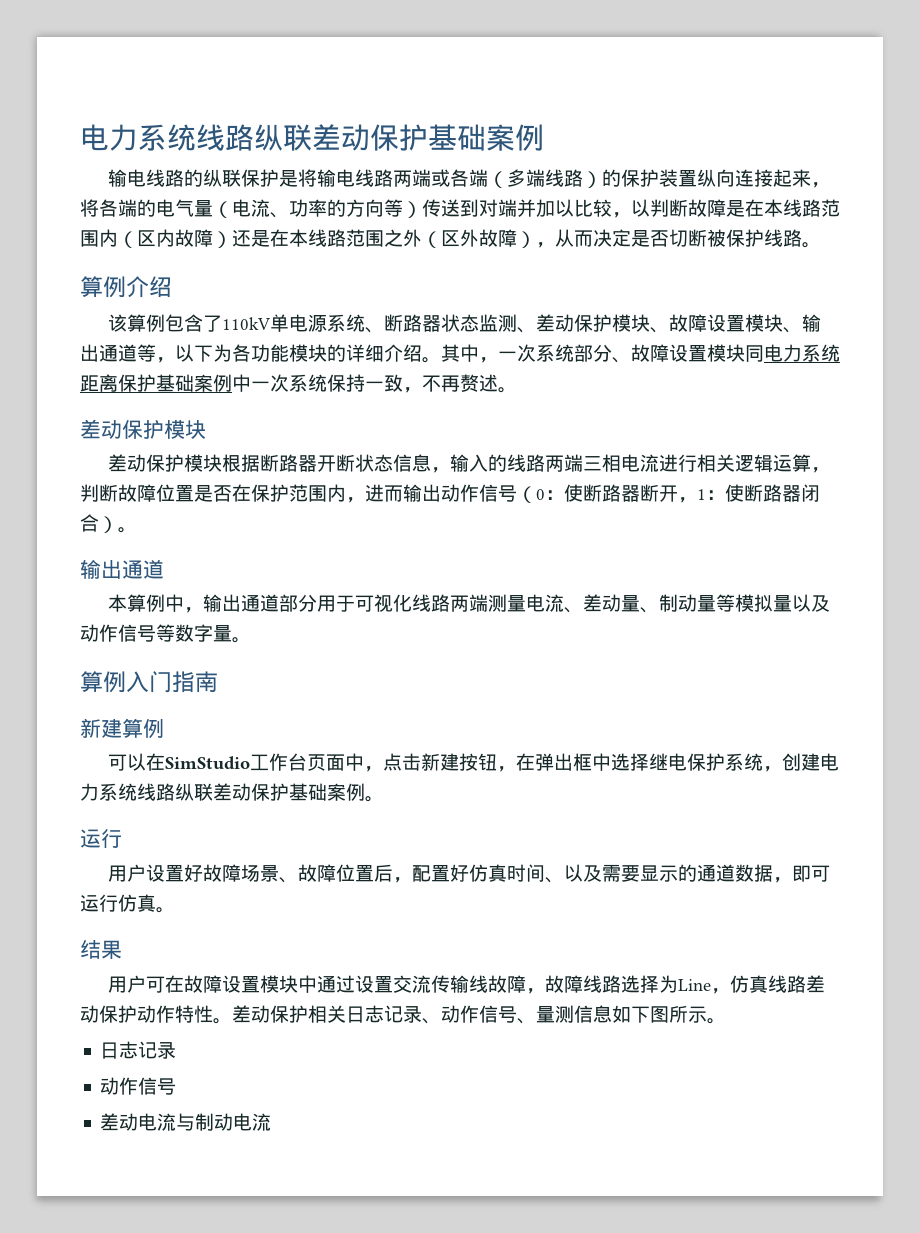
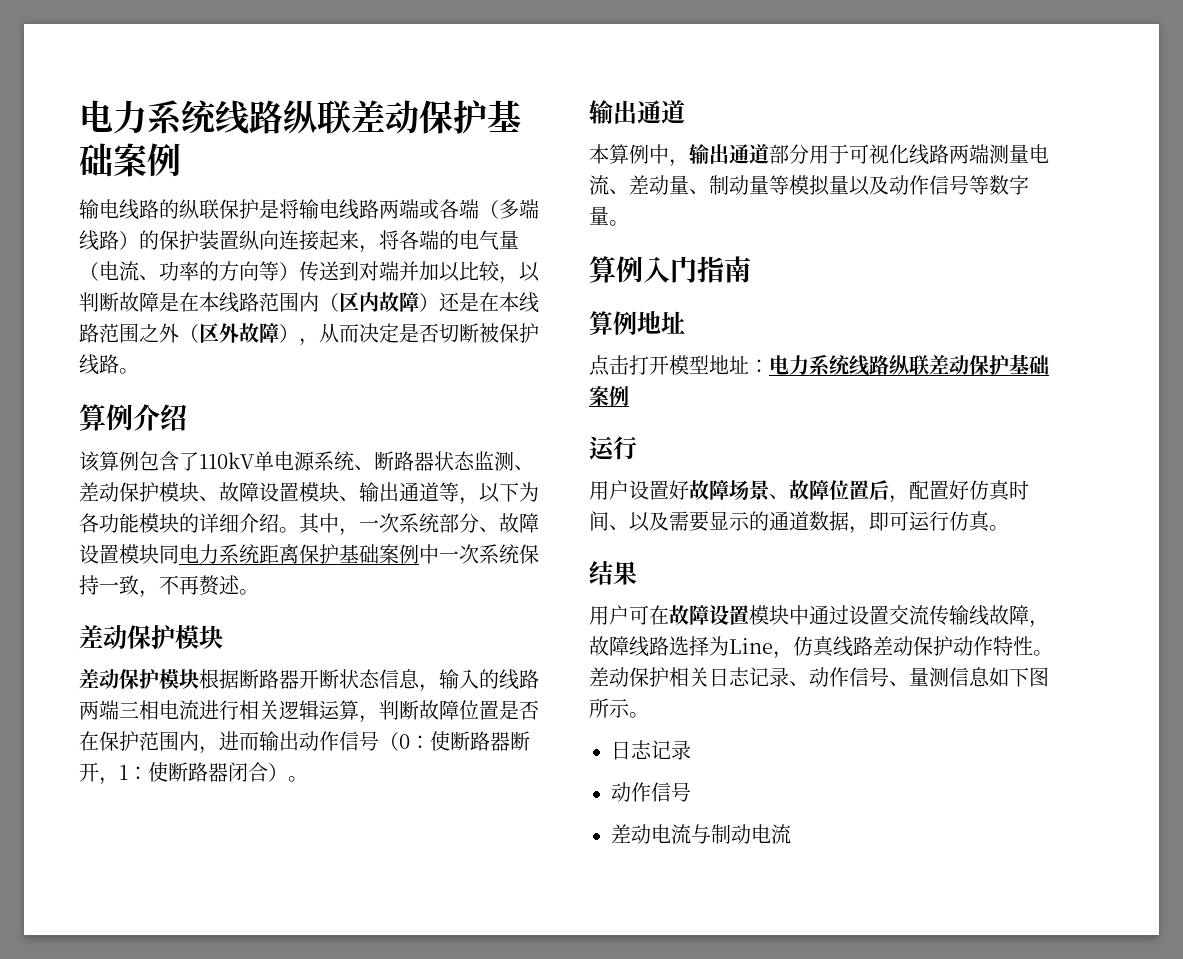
[80,718,164,739] [108,753,840,772] [80,783,384,802] 新建算例 // 可以在SimStudio工作台页面中，点击新建按钮，在弹出框中选择继电保护系统，创建电力系统线路纵联差动保护基础案例。 -> [589,311,685,335] [589,354,1049,376] [589,385,629,406] 算例地址 // 点击打开模型地址：电力系统线路纵联差动保护基础案例

